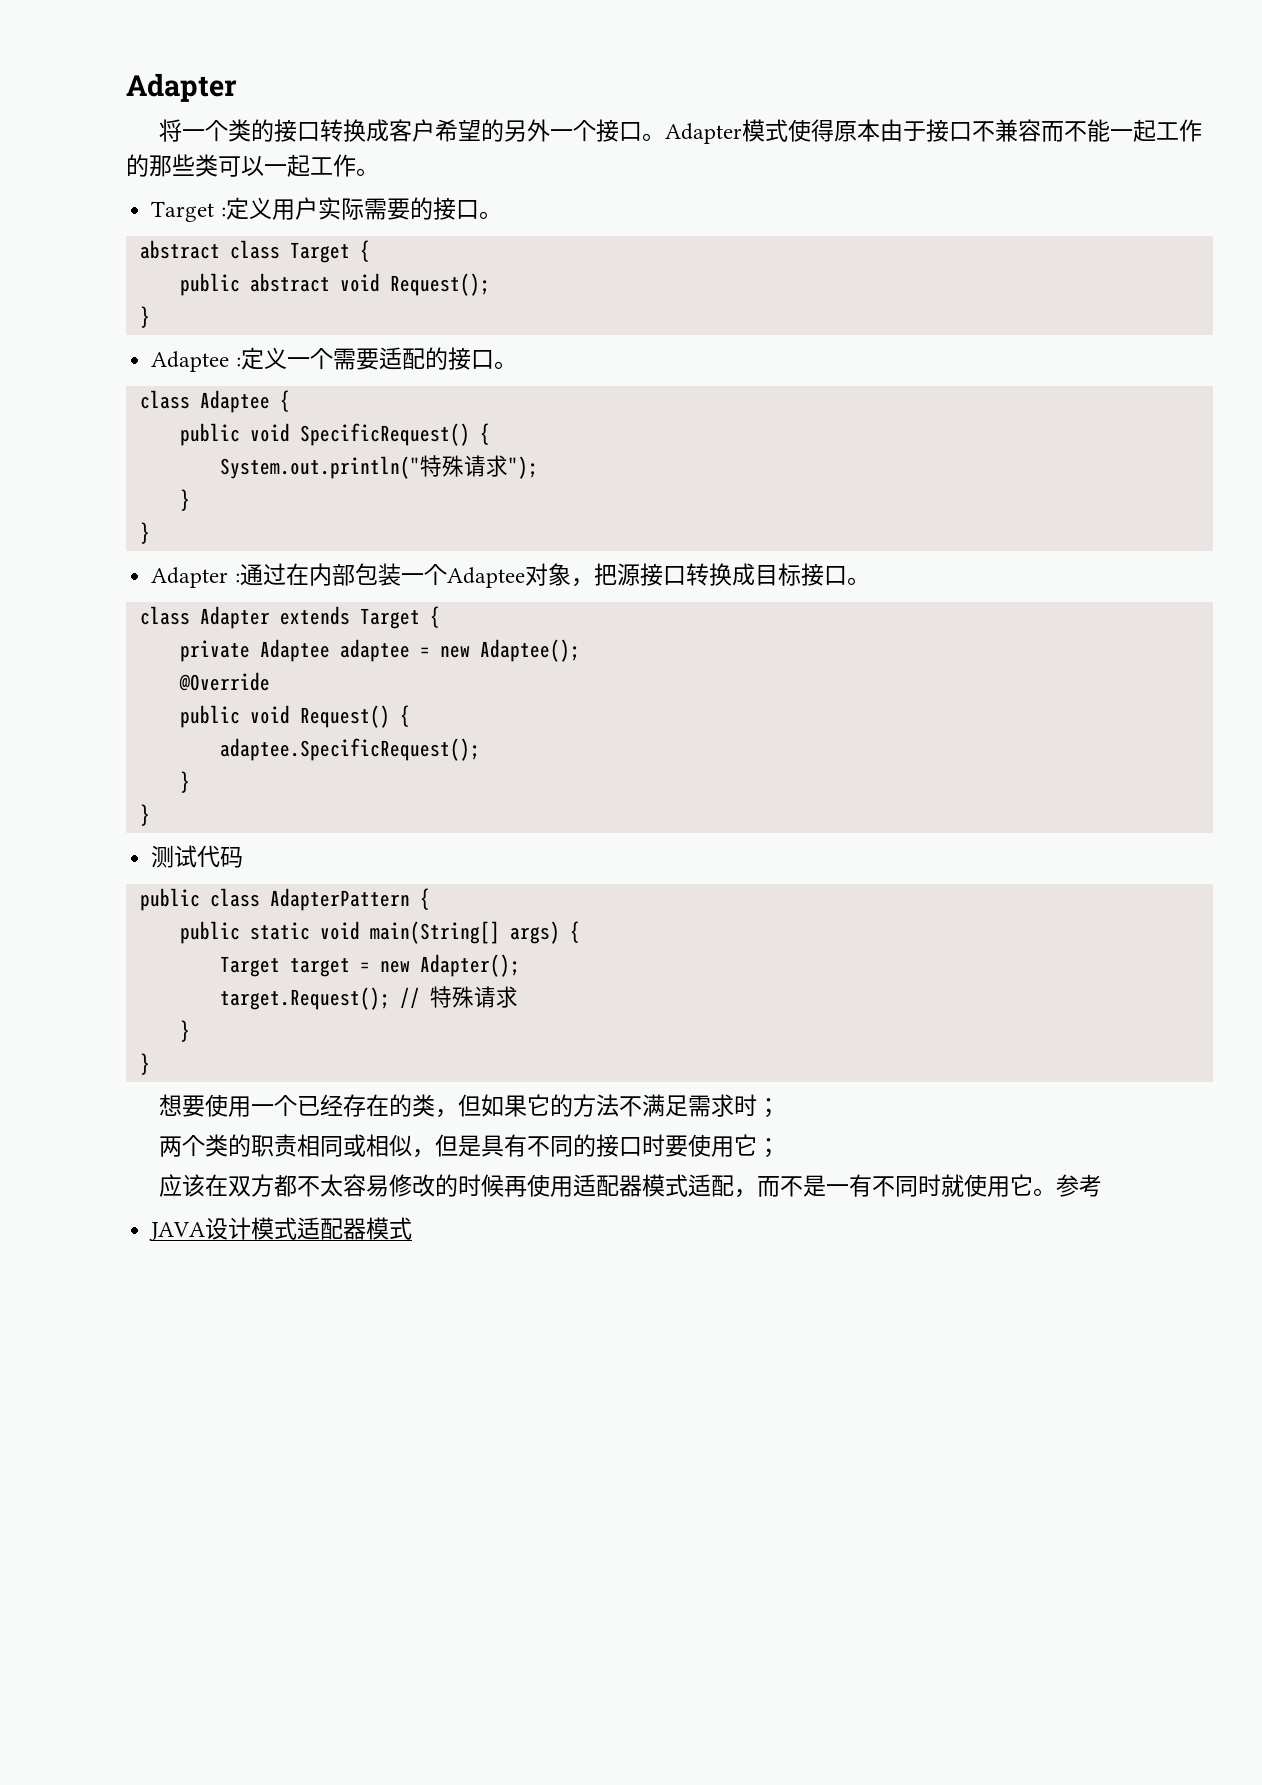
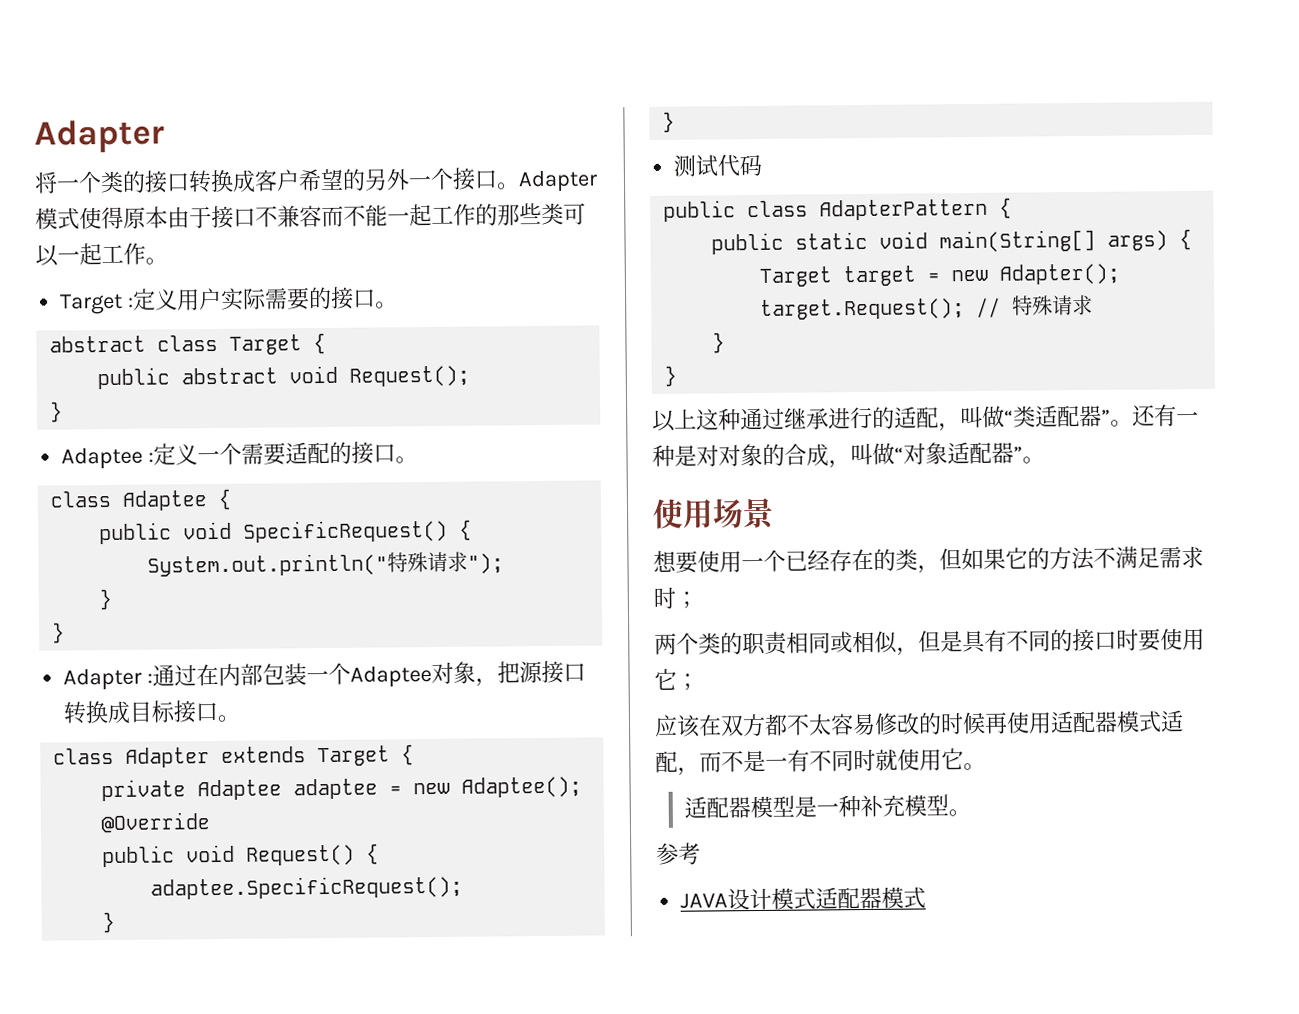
(150, 1064) none -> [652,404,1199,432] [652,441,1045,469] [652,497,774,530] // 以上这种通过继承进行的适配，叫做“类适配器”。还有一种是对对象的合成，叫做“对象适配器”。 // 使用场景
(1057, 1192) none -> [683,794,971,819] // 适配器模型是一种补充模型。 //

